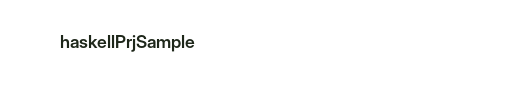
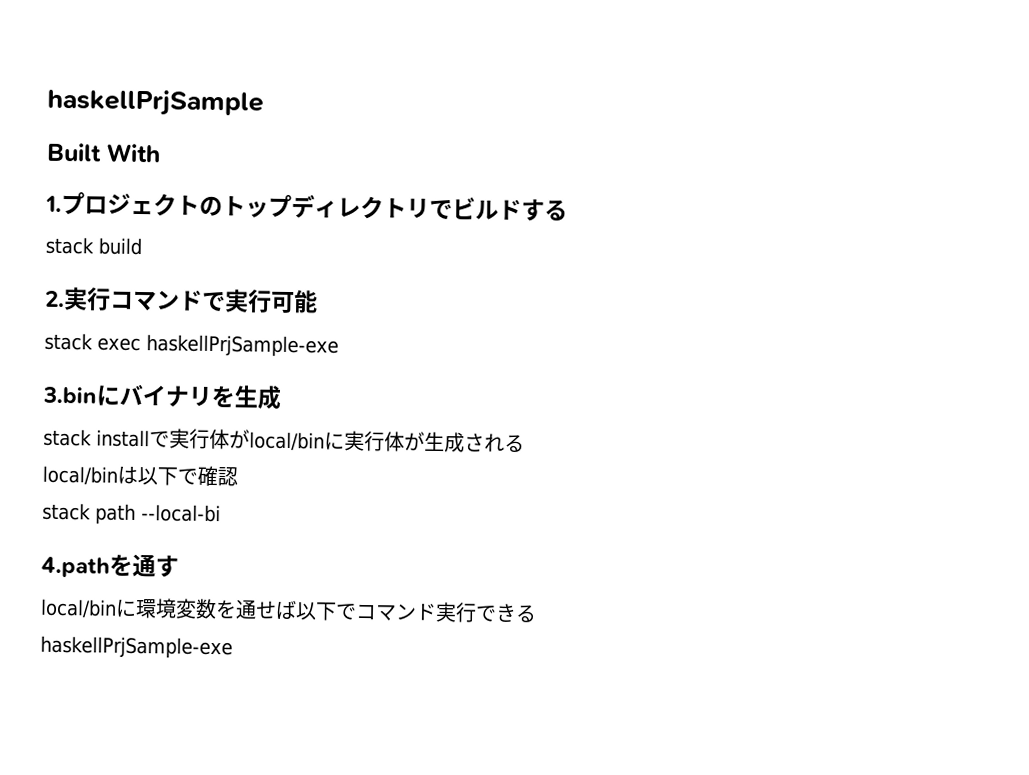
(195, 43) none -> [46,142,161,163] [45,191,568,222] [45,236,142,256] [45,287,318,314] [44,332,339,358] [42,384,282,410] [43,428,525,453] [42,465,238,487] [42,502,221,525] [41,553,179,578] [40,598,537,623] [40,635,233,660] // Built With // 1.プロジェクトのトップディレクトリでビルドする // stack build // 2.実行コマンドで実行可能 // stack exec haskellPrjSample-exe // 3.binにバイナリを生成 // stack installで実行体がlocal/binに実行体が生成される // local/binは以下で確認 // stack path --local-bi // 4.pathを通す // local/binに環境変数を通せば以下でコマンド実行できる // haskellPrjSample-exe

